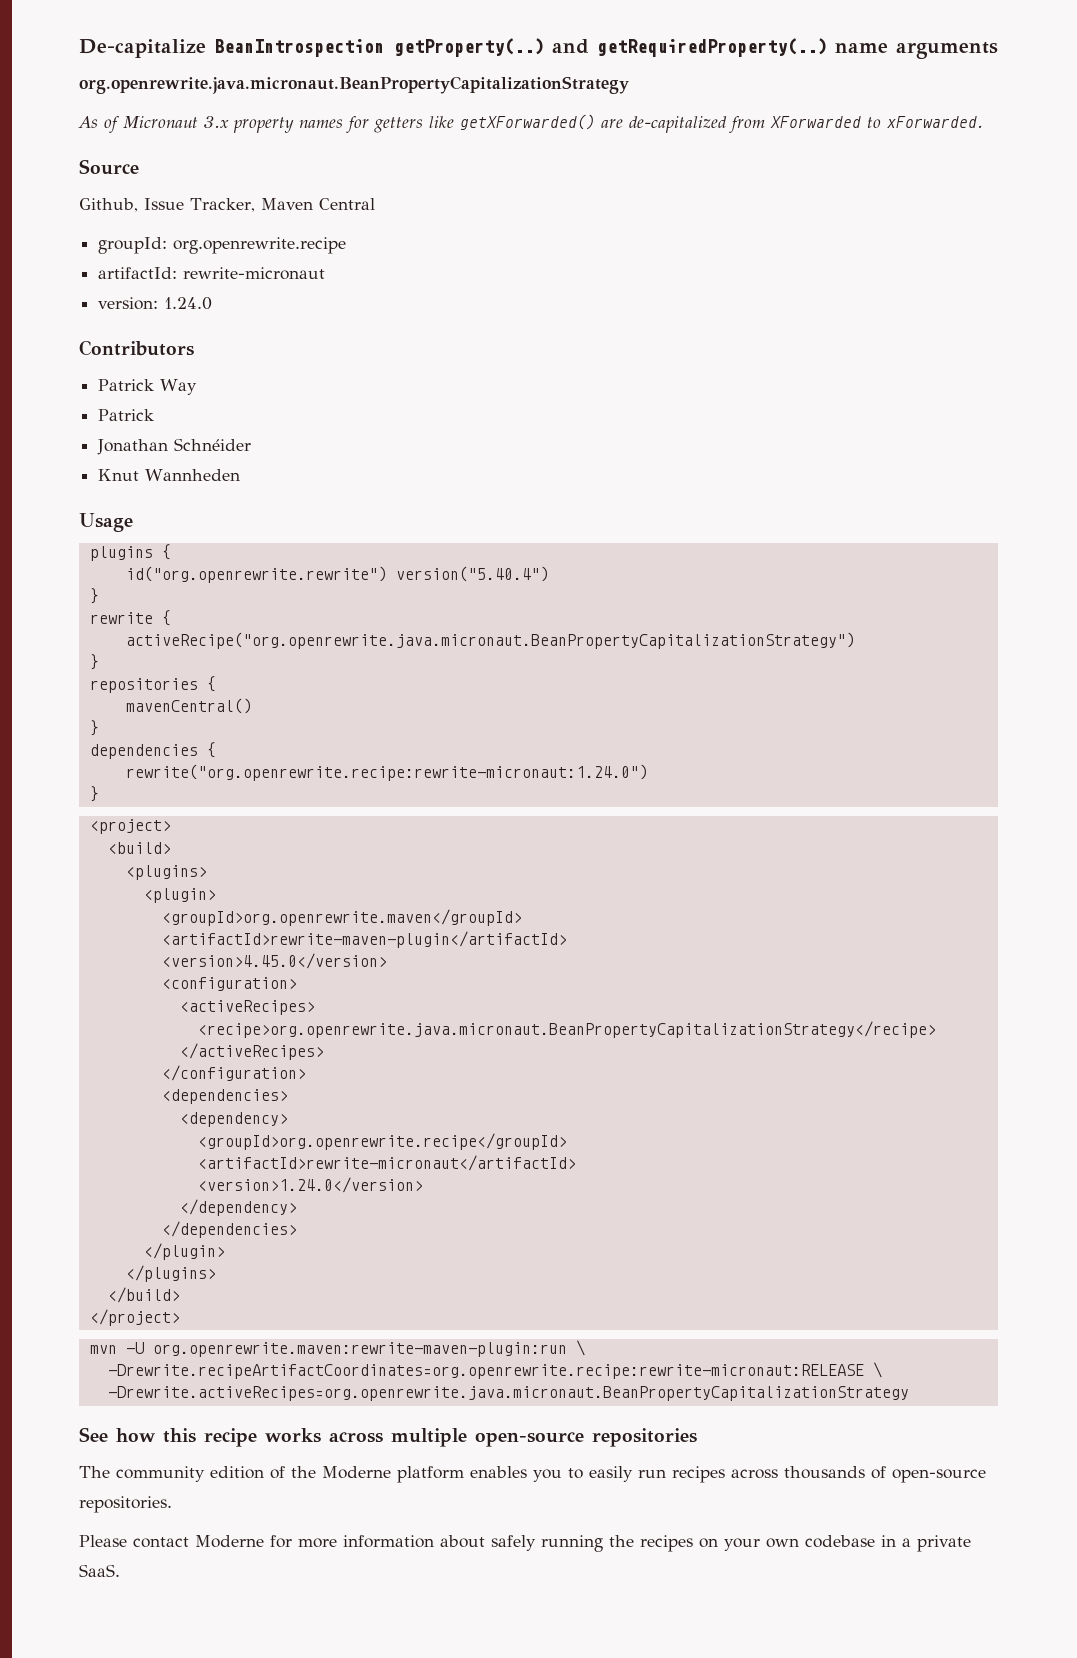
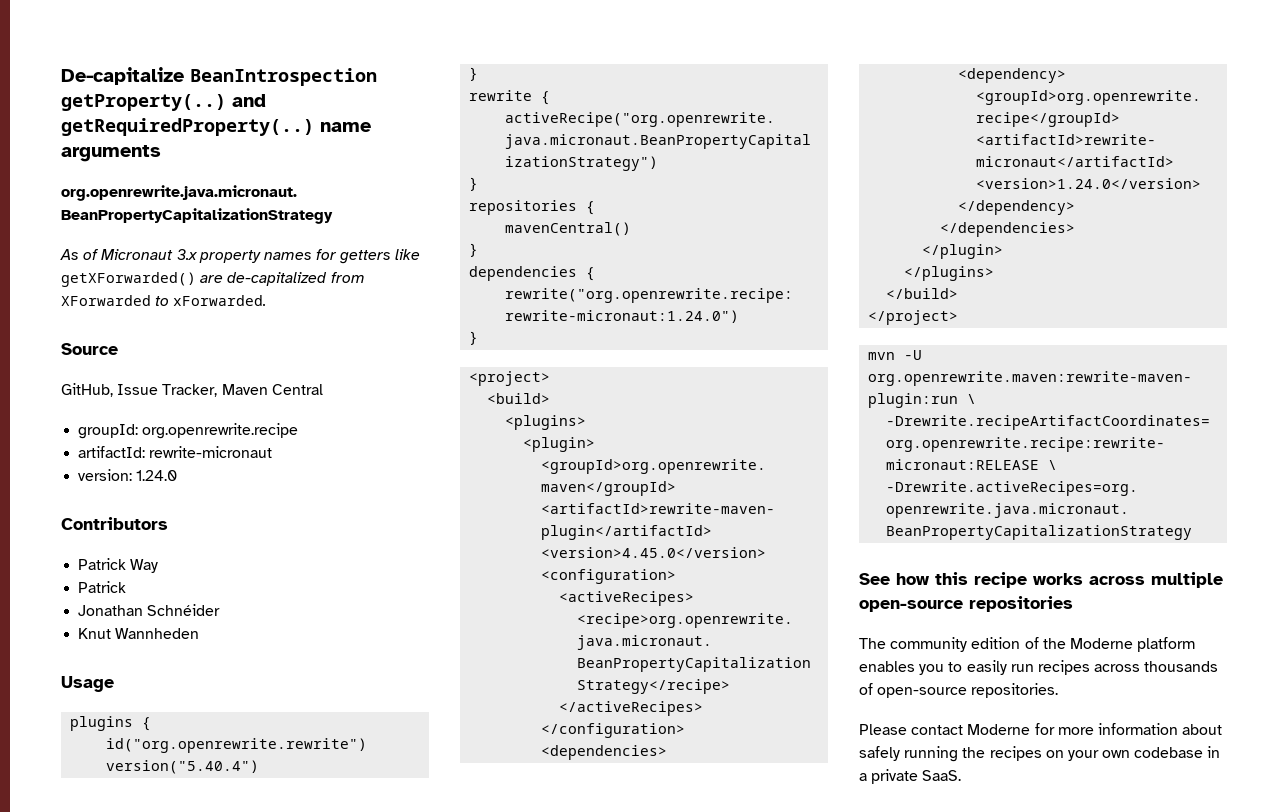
[79,198,138,212] Github, -> [61,383,113,397] GitHub,

